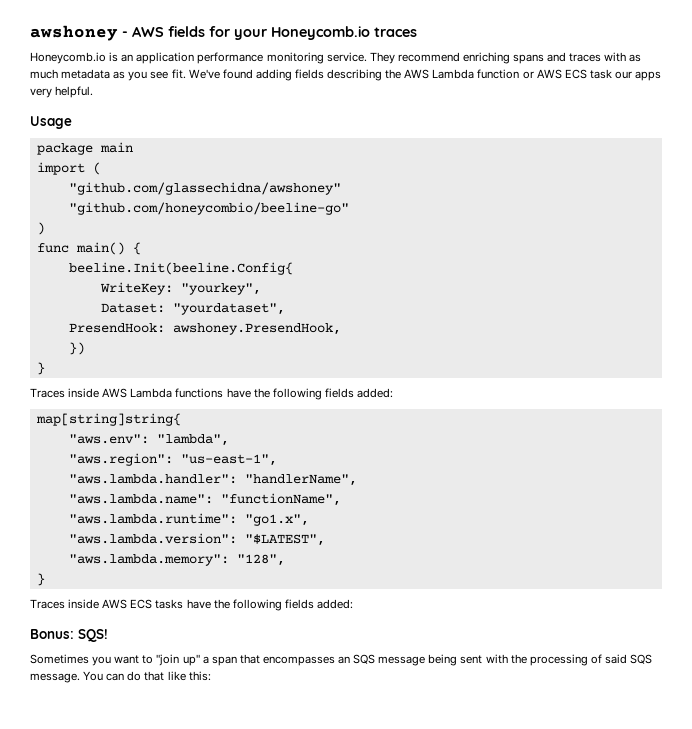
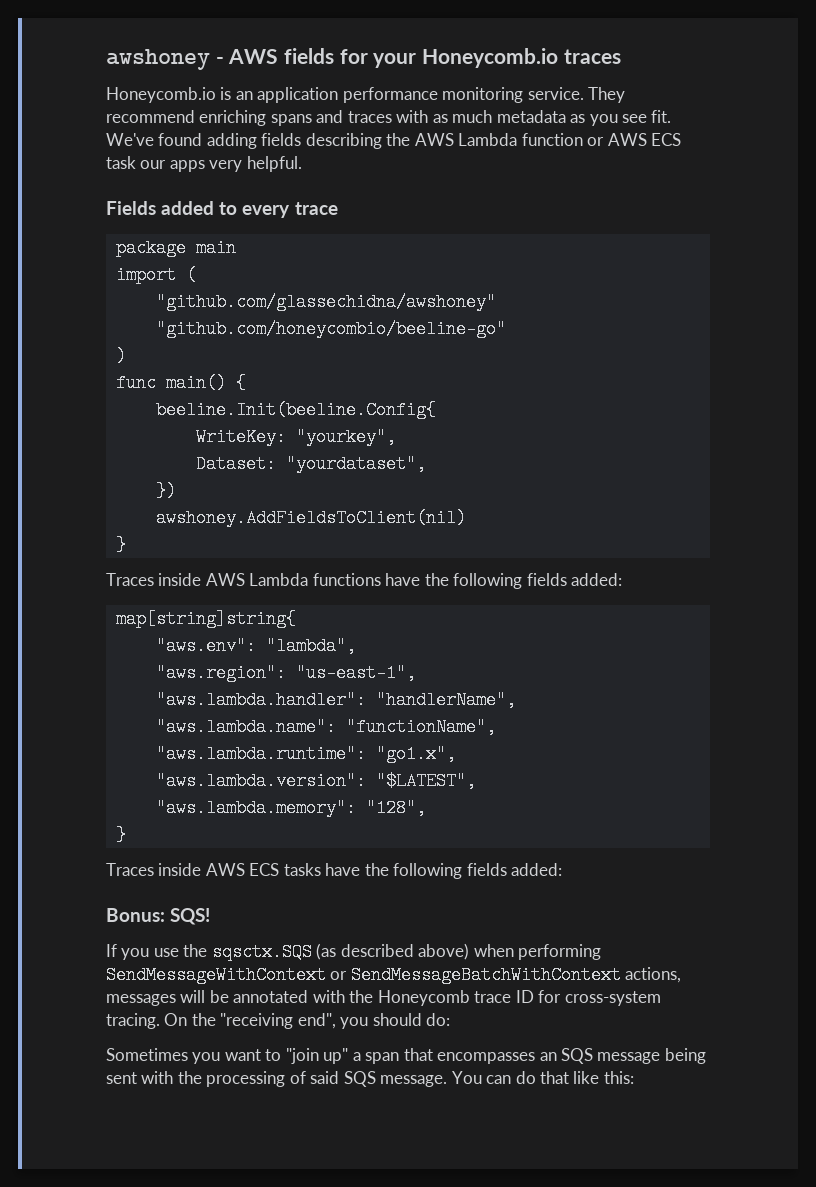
[30,116,72,129] Usage -> [106,201,338,218] Fields added to every trace
[68,323,341,335] [68,342,85,355] PresendHook: awshoney.PresendHook, // }) -> [155,482,176,500] [155,509,466,527] }) // awshoney.AddFieldsToClient(nil)
(108, 635) none -> [106,943,602,961] [106,966,682,984] [106,990,661,1006] [106,1013,451,1029] // If you use the sqsctx.SQS (as described above) when performing SendMessageWithContext or SendMessageBatchWithContext actions, messages will be annotated with the Honeycomb trace ID for cross-system tracing. On the "receiving end", you should do:

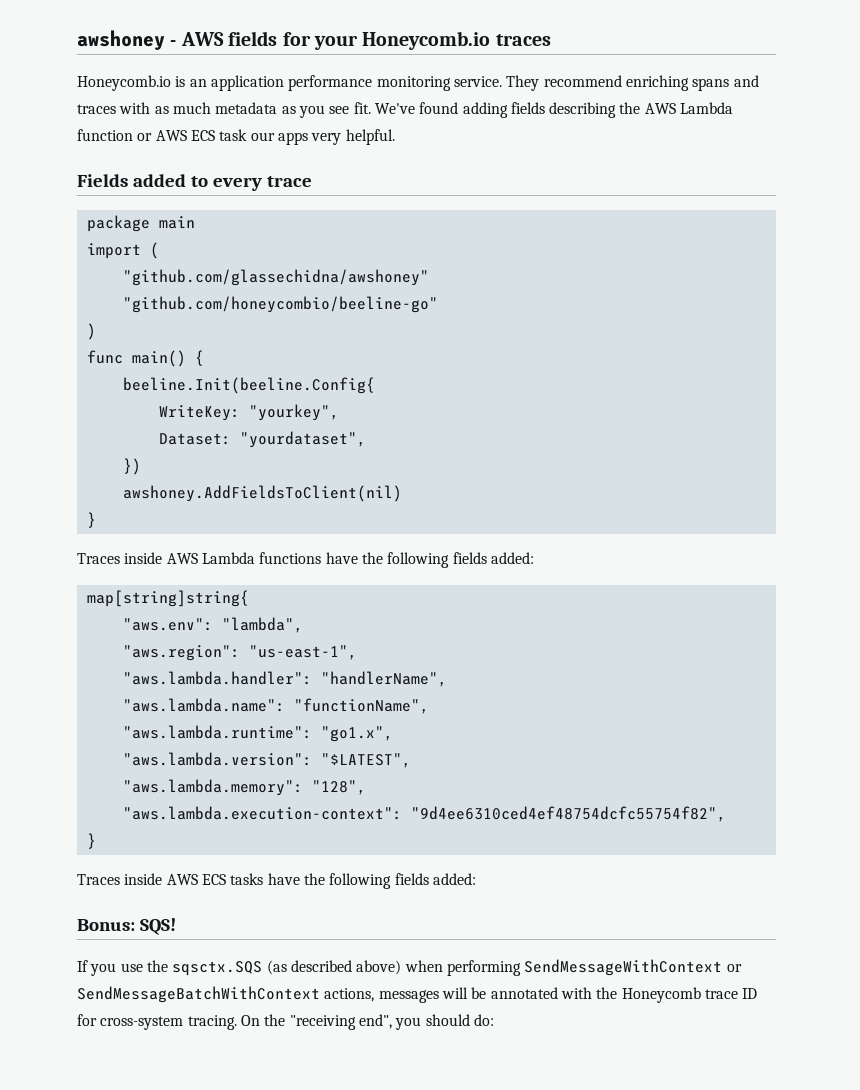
(426, 808) none -> [122,806,726,822] // "aws.lambda.execution-context": "9d4ee6310ced4ef48754dcfc55754f82",
[106,1048,706,1064] [106,1071,634,1087] // Sometimes you want to "join up" a span that encompasses an SQS message being sent with the processing of said SQS message. You can do that like this: -> (494, 1020) none

